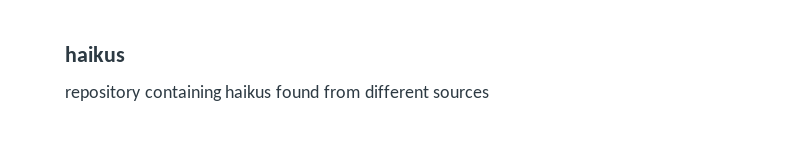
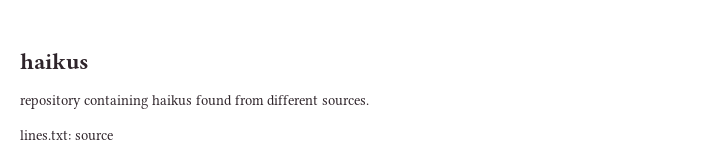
[433,89,490,98] sources -> [322,97,369,106] [20,130,113,141] sources. // lines.txt: source

